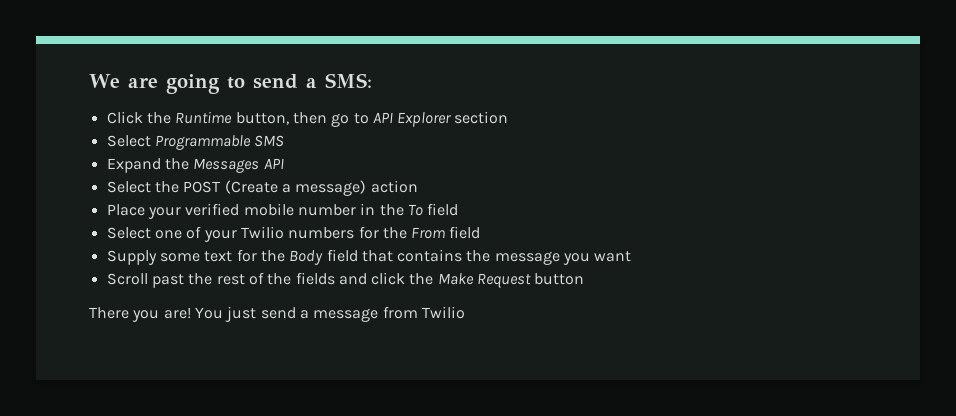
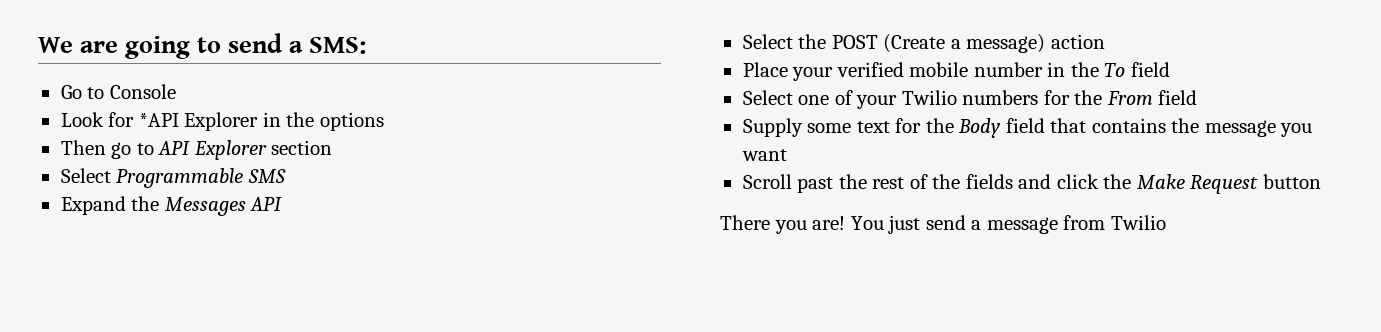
[106,111,327,125] Click the Runtime button, then -> [60,84,176,99] [60,112,384,131] [60,140,106,155] Go to Console // Look for *API Explorer in the options // Then

